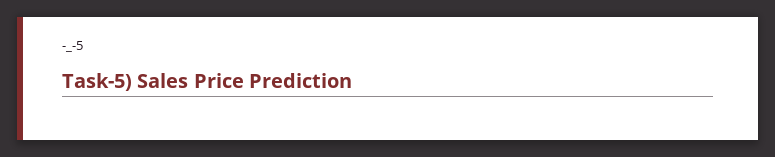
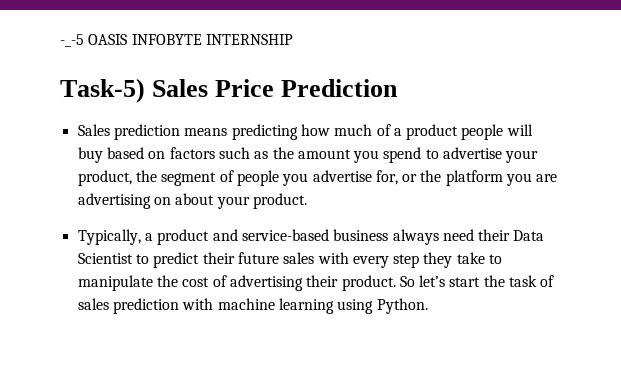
(83, 46) none -> [88,34,293,45] OASIS INFOBYTE INTERNSHIP
(352, 80) none -> [77,124,533,140] [77,147,539,163] [77,170,558,186] [77,193,307,209] [77,229,545,245] [77,252,503,268] [77,275,555,291] [77,298,428,314] // Sales prediction means predicting how much of a product people will buy based on factors such as the amount you spend to advertise your product, the segment of people you advertise for, or the platform you are advertising on about your product. // Typically, a product and service-based business always need their Data Scientist to predict their future sales with every step they take to manipulate the cost of advertising their product. So let’s start the task of sales prediction with machine learning using Python.

